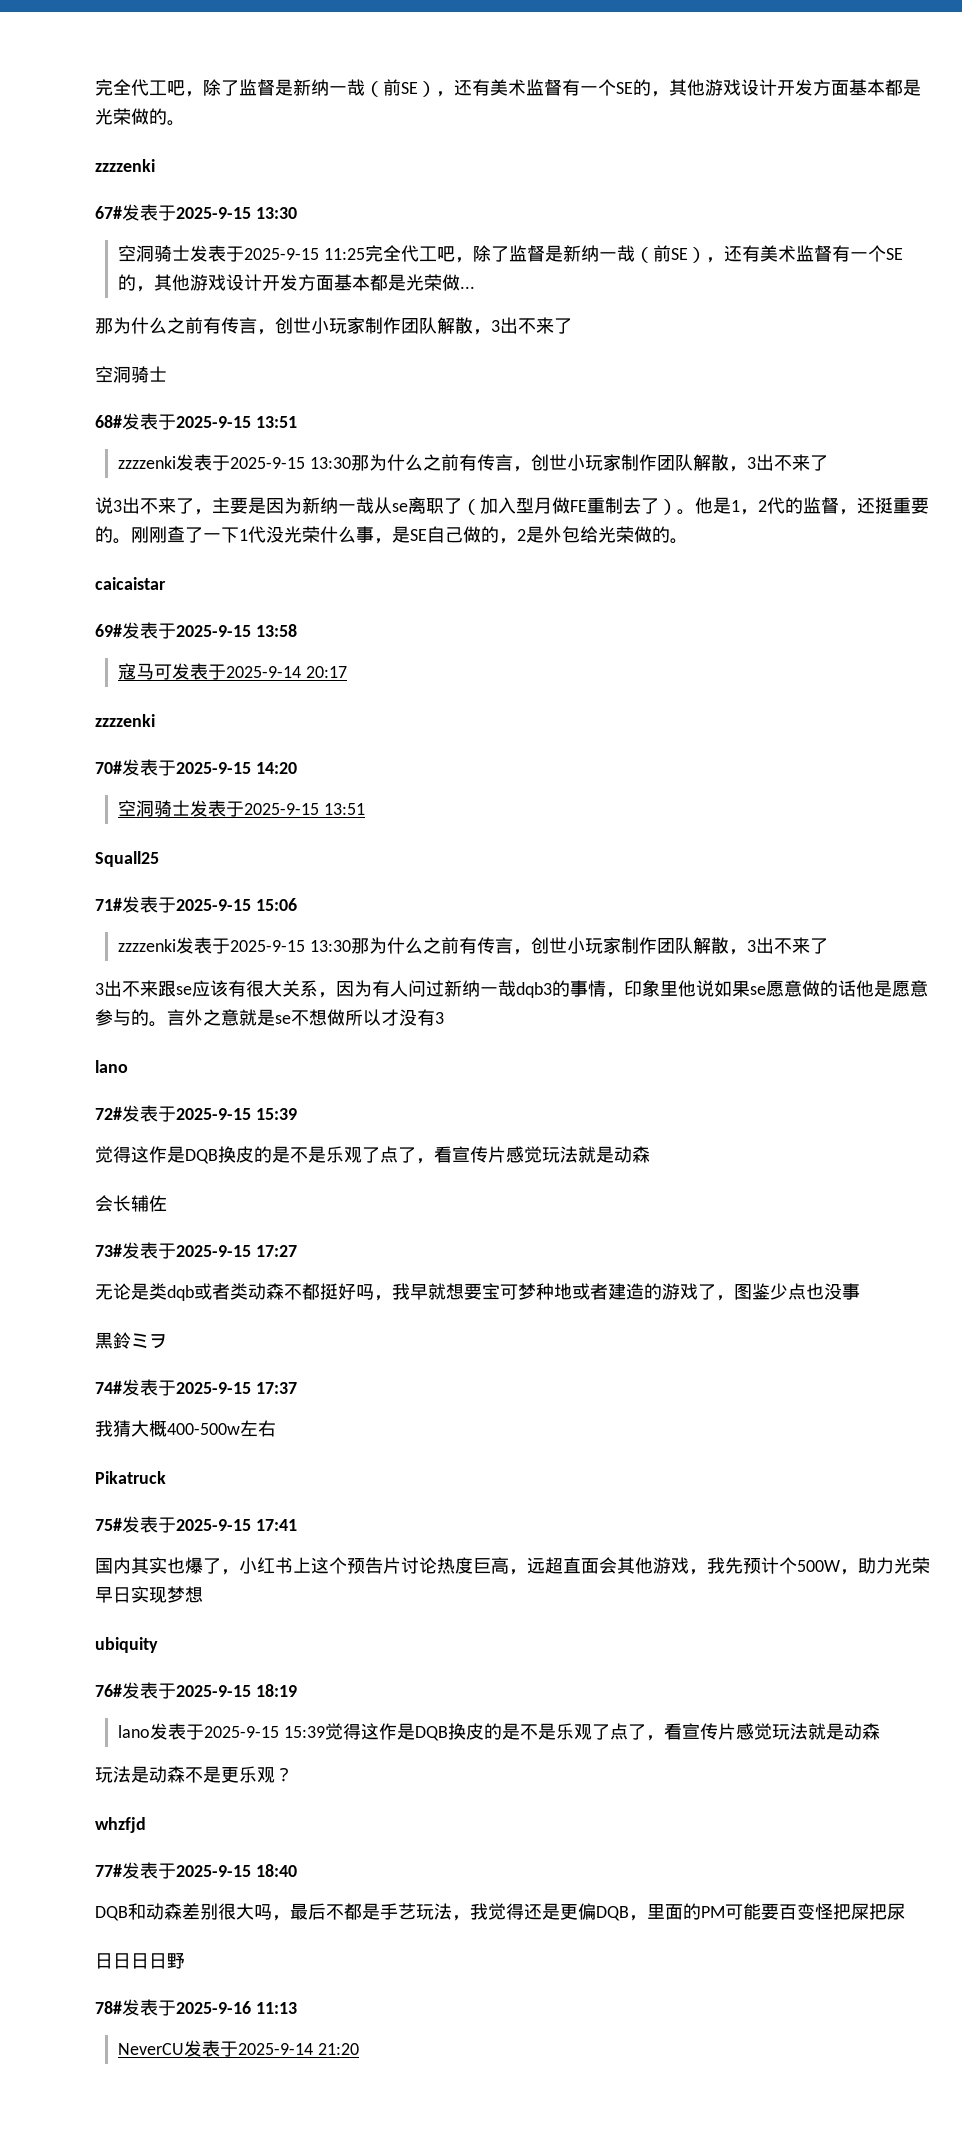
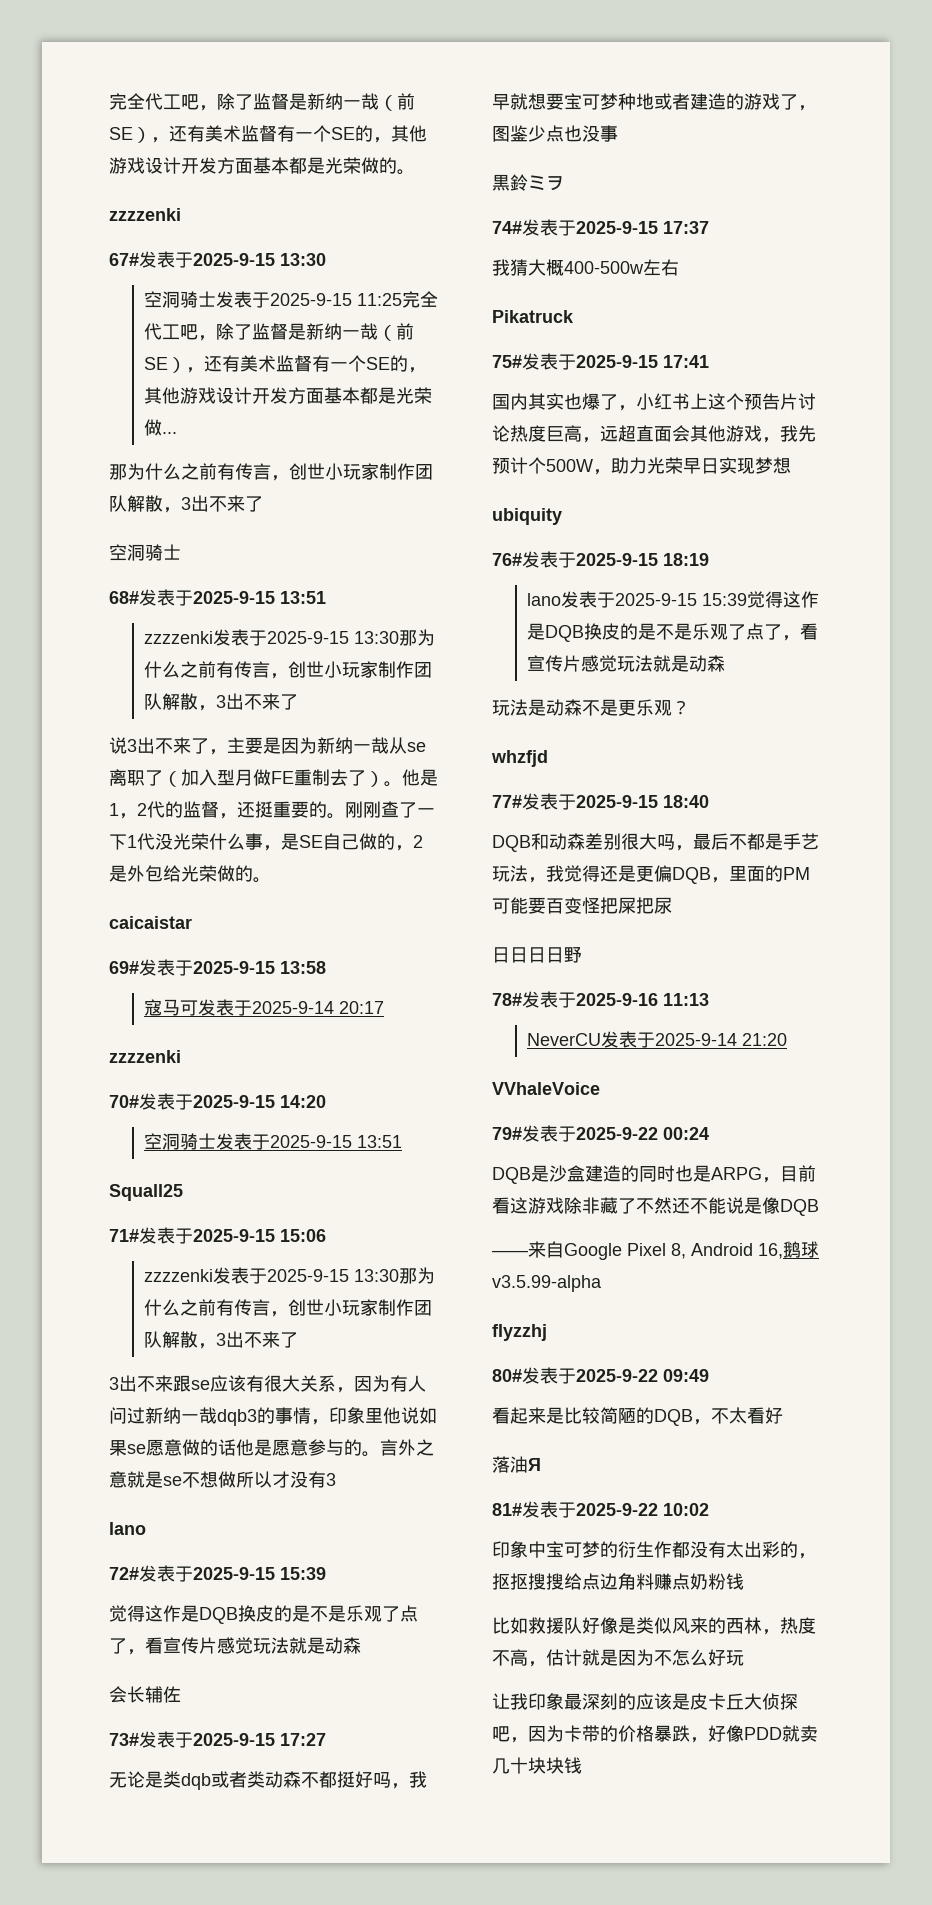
(359, 2049) none -> [492,1082,600,1095] [492,1125,709,1142] [492,1165,816,1184] [492,1197,819,1216] [492,1241,819,1260] [492,1275,602,1292] [492,1324,547,1341] [492,1367,709,1384] [492,1407,783,1426] [492,1456,541,1473] [492,1501,709,1518] [492,1541,816,1559] [492,1573,744,1590] [492,1617,816,1635] [492,1649,744,1667] [492,1693,798,1710] [492,1725,818,1743] [492,1757,582,1774] // VVhaleVoice // 79#发表于2025-9-22 00:24 // DQB是沙盒建造的同时也是ARPG，目前看这游戏除非藏了不然还不能说是像DQB // ——来自Google Pixel 8, Android 16,鹅球v3.5.99-alpha // flyzzhj // 80#发表于2025-9-22 09:49 // 看起来是比较简陋的DQB，不太看好 // 落油Я // 81#发表于2025-9-22 10:02 // 印象中宝可梦的衍生作都没有太出彩的，抠抠搜搜给点边角料赚点奶粉钱 // 比如救援队好像是类似风来的西林，热度不高，估计就是因为不怎么好玩 // 让我印象最深刻的应该是皮卡丘大侦探吧，因为卡带的价格暴跌，好像PDD就卖几十块块钱

